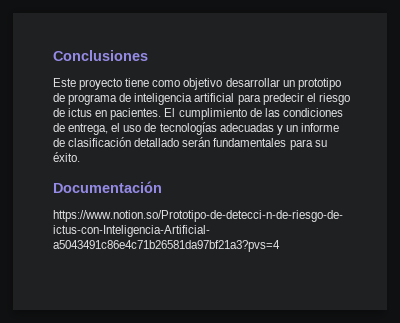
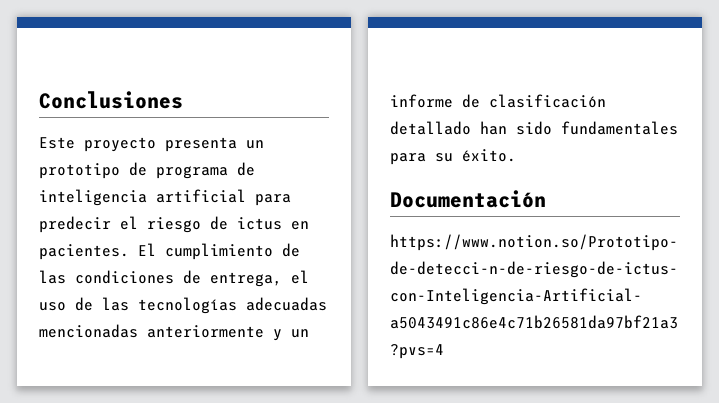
[125,78,280,90] tiene como objetivo desarrollar -> [165,137,237,152] presenta
(157, 127) none -> [102,297,129,311] las
(274, 127) none -> [39,324,264,338] mencionadas anteriormente
[182,137,211,147] serán -> [480,121,552,135] han sido

